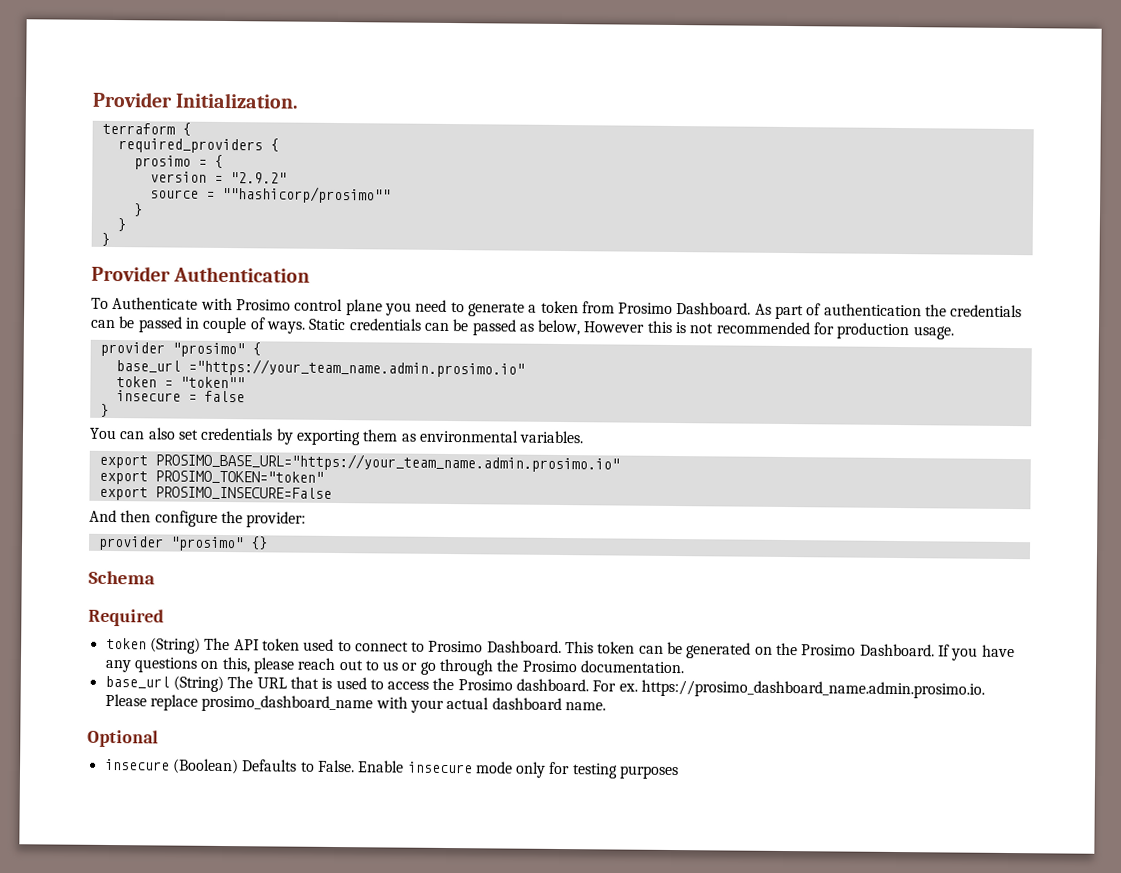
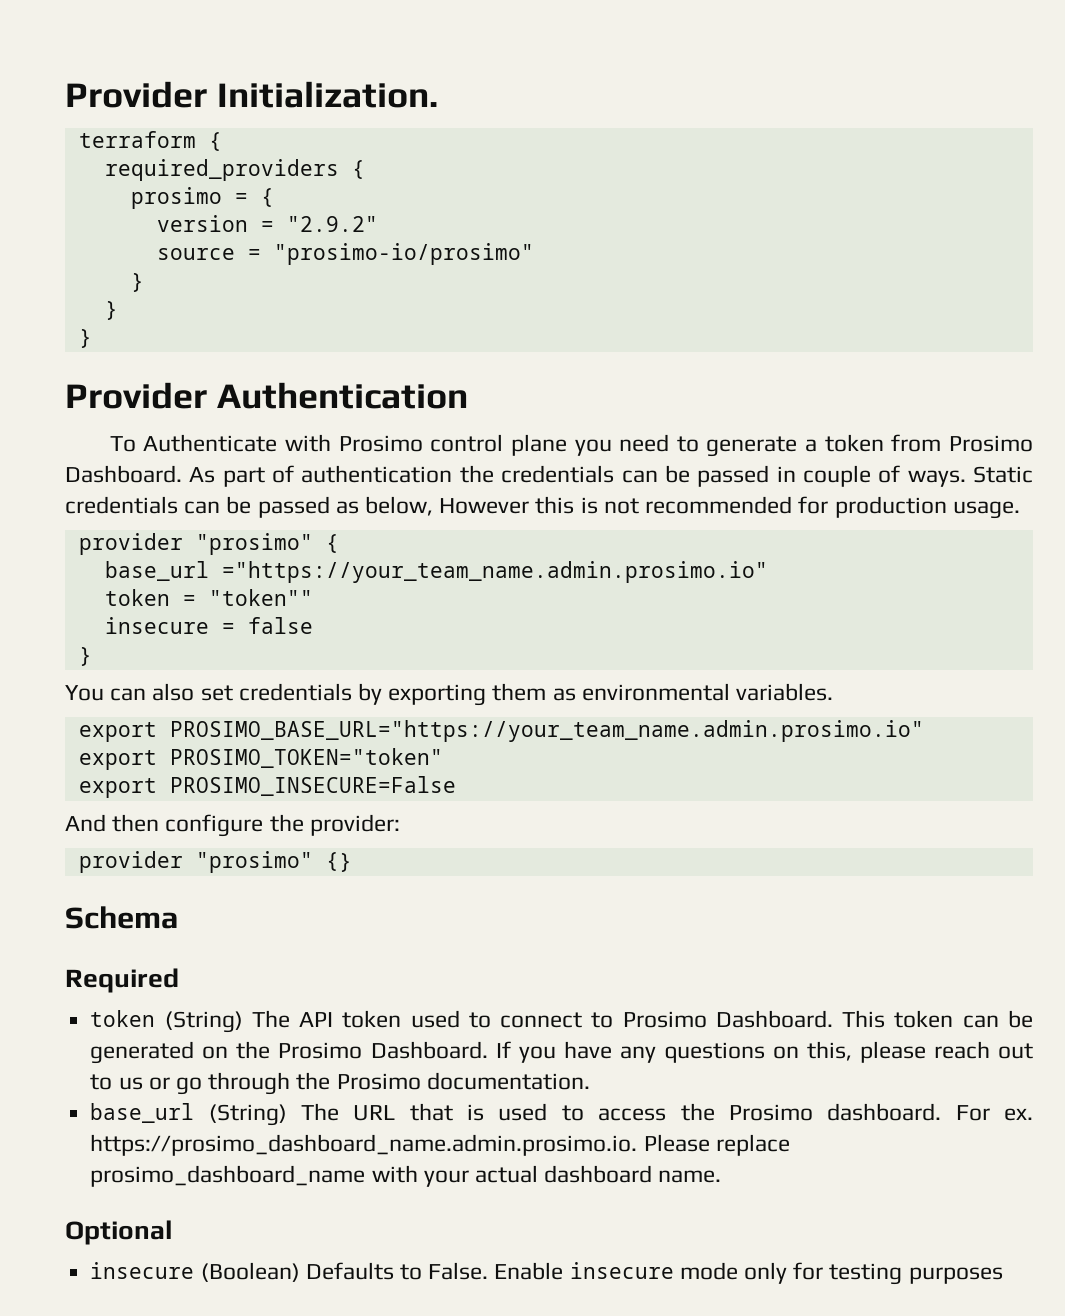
[221,185,391,204] ""hashicorp/prosimo"" -> [273,243,534,265] "prosimo-io/prosimo"

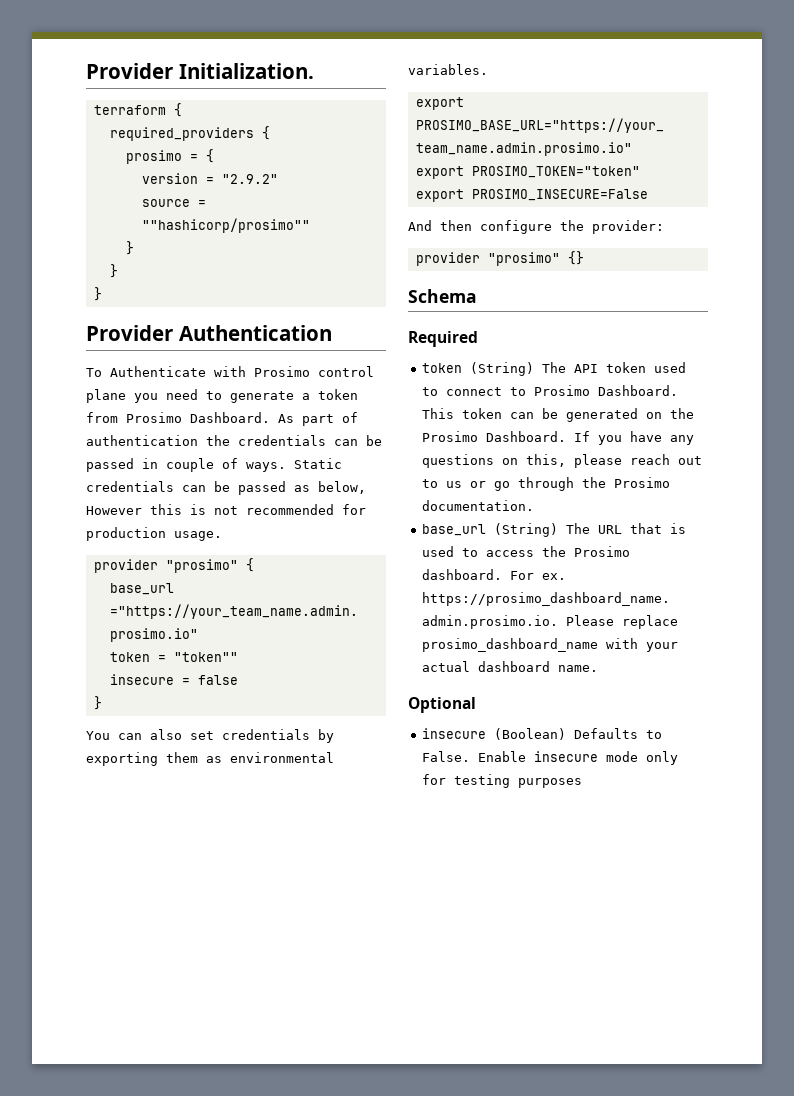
[273,243,534,265] "prosimo-io/prosimo" -> [141,218,310,233] ""hashicorp/prosimo""

